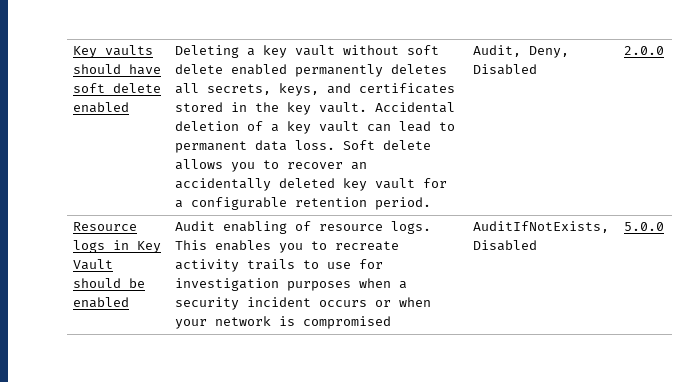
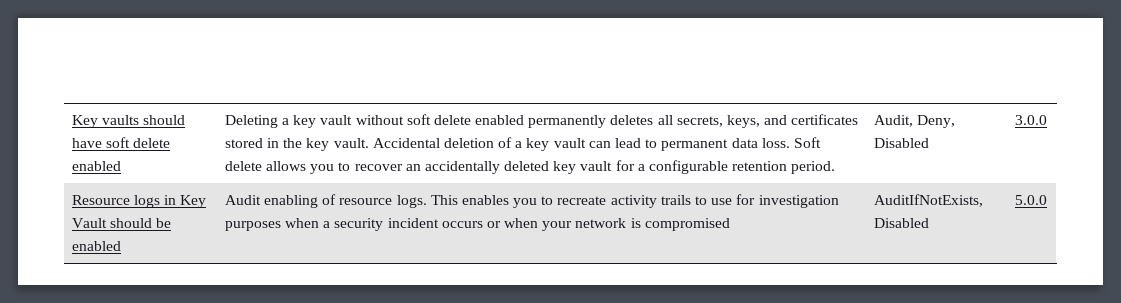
[624,46,665,55] 2.0.0 -> [1014,115,1047,125] 3.0.0

